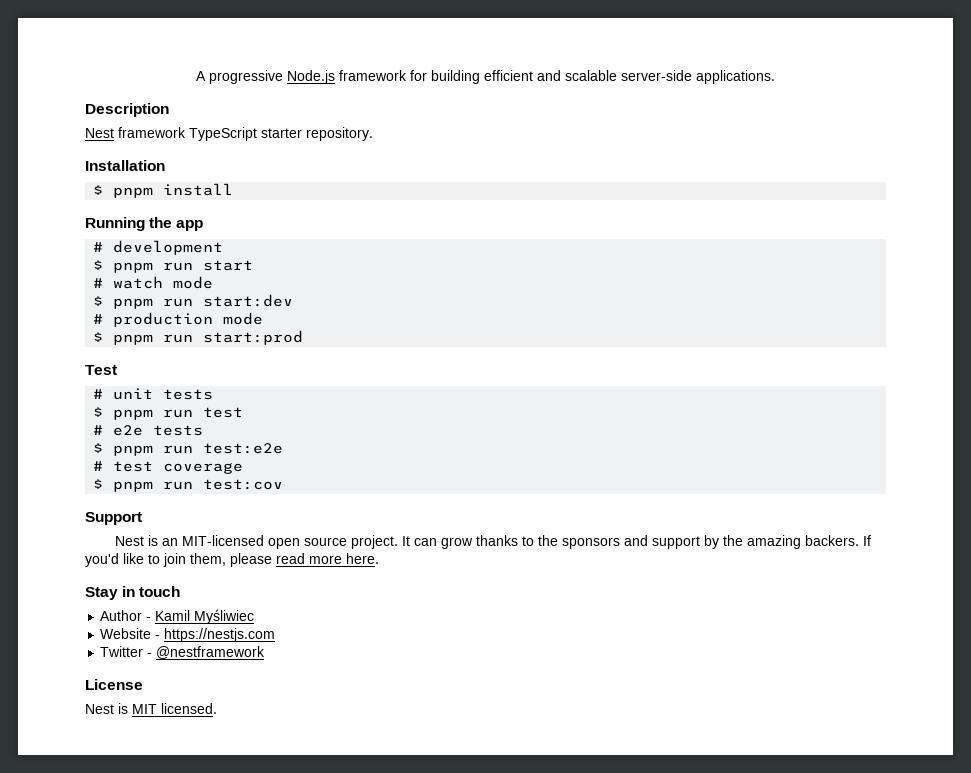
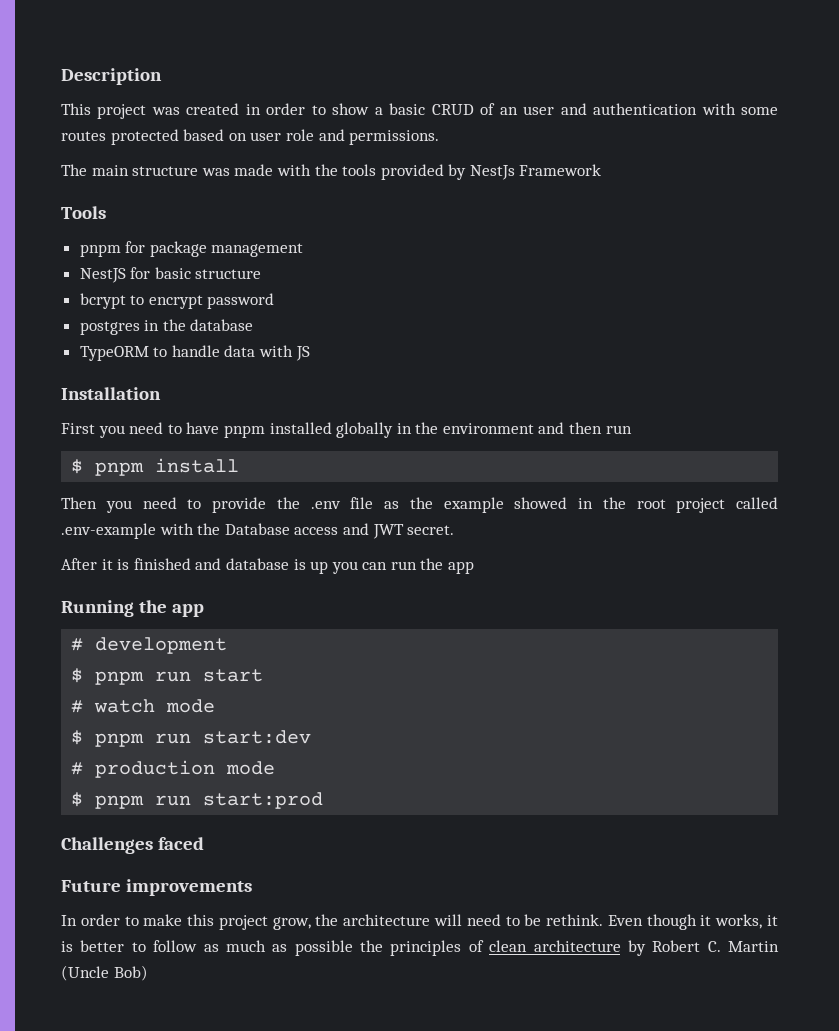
[196,70,775,84] [85,103,169,117] [85,127,373,141] [85,160,165,171] [93,183,234,198] A progressive Node.js framework for building efficient and scalable server-side applications. // Description // Nest framework TypeScript starter repository. // Installation // $ pnpm install -> [61,68,162,85] [61,103,778,119] [61,129,440,145] [61,164,602,180] [61,206,106,219] [79,241,304,257] [79,267,262,283] [79,293,275,309] [79,319,254,335] [79,345,310,361] [61,387,161,400] [61,422,632,438] [71,458,240,476] [61,497,778,513] [61,523,455,539] [61,558,475,574] Description // This project was created in order to show a basic CRUD of an user and authentication with some routes protected based on user role and permissions. // The main structure was made with the tools provided by NestJs Framework // Tools // pnpm for package management // NestJS for basic structure // bcrypt to encrypt password // postgres in the database // TypeORM to handle data with JS // Installation // First you need to have pnpm installed globally in the environment and then run // $ pnpm install // Then you need to provide the .env file as the example showed in the root project called .env-example with the Database access and JWT secret. // After it is finished and database is up you can run the app
[85,365,117,375] [93,388,214,400] [93,407,244,420] [93,425,204,436] [93,443,284,456] [93,461,244,474] [93,479,284,492] [85,512,142,525] [114,535,871,549] [85,553,379,567] [85,586,181,600] [100,609,255,624] [100,628,276,642] [100,646,266,659] [85,679,143,690] [85,703,217,714] Test // # unit tests // $ pnpm run test // # e2e tests // $ pnpm run test:e2e // # test coverage // $ pnpm run test:cov // Support // Nest is an MIT-licensed open source project. It can grow thanks to the sponsors and support by the amazing backers. If you'd like to join them, please read more here. // Stay in touch // Author - Kamil Myśliwiec // Website - https://nestjs.com // Twitter - @nestframework // License // Nest is MIT licensed. -> [61,837,204,854] [61,879,252,896] [61,914,779,930] [61,940,779,956] [61,965,148,981] Challenges faced // Future improvements // In order to make this project grow, the architecture will need to be rethink. Even though it works, it is better to follow as much as possible the principles of clean architecture by Robert C. Martin (Uncle Bob)

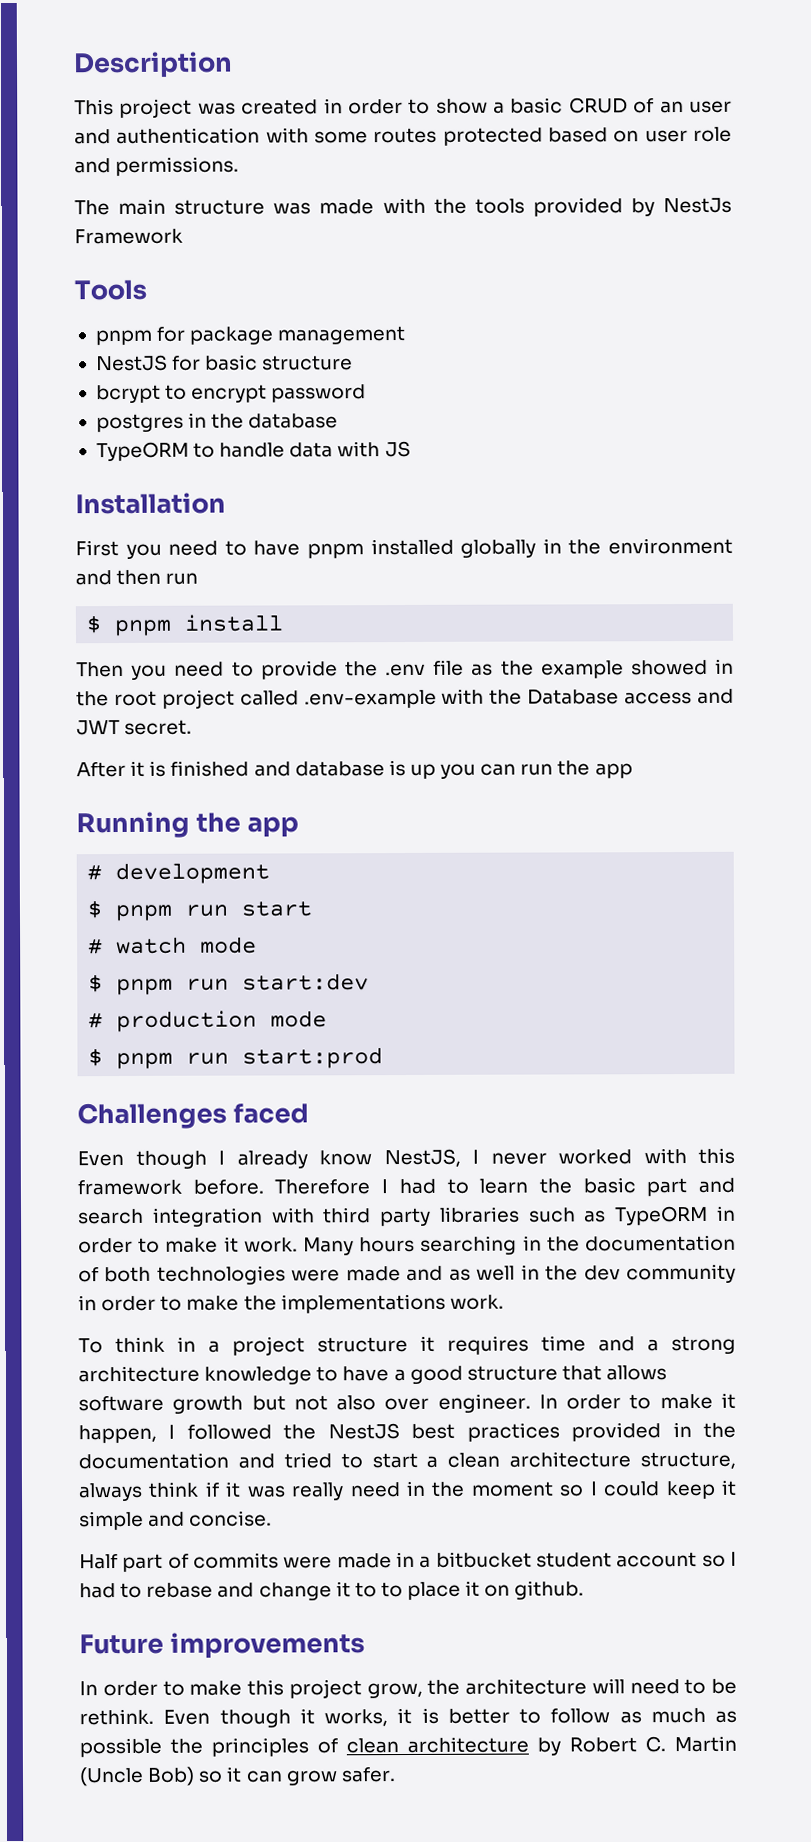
(204, 843) none -> [77,1147,735,1169] [77,1177,735,1197] [78,1205,736,1227] [78,1234,736,1256] [78,1263,736,1285] [78,1293,504,1314] [78,1335,736,1356] [78,1365,668,1385] [78,1392,736,1414] [78,1422,737,1444] [78,1451,736,1470] [78,1479,738,1502] [79,1510,273,1531] [79,1551,738,1572] [79,1580,585,1601] // Even though I already know NestJS, I never worked with this framework before. Therefore I had to learn the basic part and search integration with third party libraries such as TypeORM in order to make it work. Many hours searching in the documentation of both technologies were made and as well in the dev community in order to make the implementations work. // To think in a project structure it requires time and a strong architecture knowledge to have a good structure that allows software growth but not also over engineer. In order to make it happen, I followed the NestJS best practices provided in the documentation and tried to start a clean architecture structure, always think if it was really need in the moment so I could keep it simple and concise. // Half part of commits were made in a bitbucket student account so I had to rebase and change it to to place it on github.
(148, 973) none -> [198,1766,396,1786] so it can grow safer.

